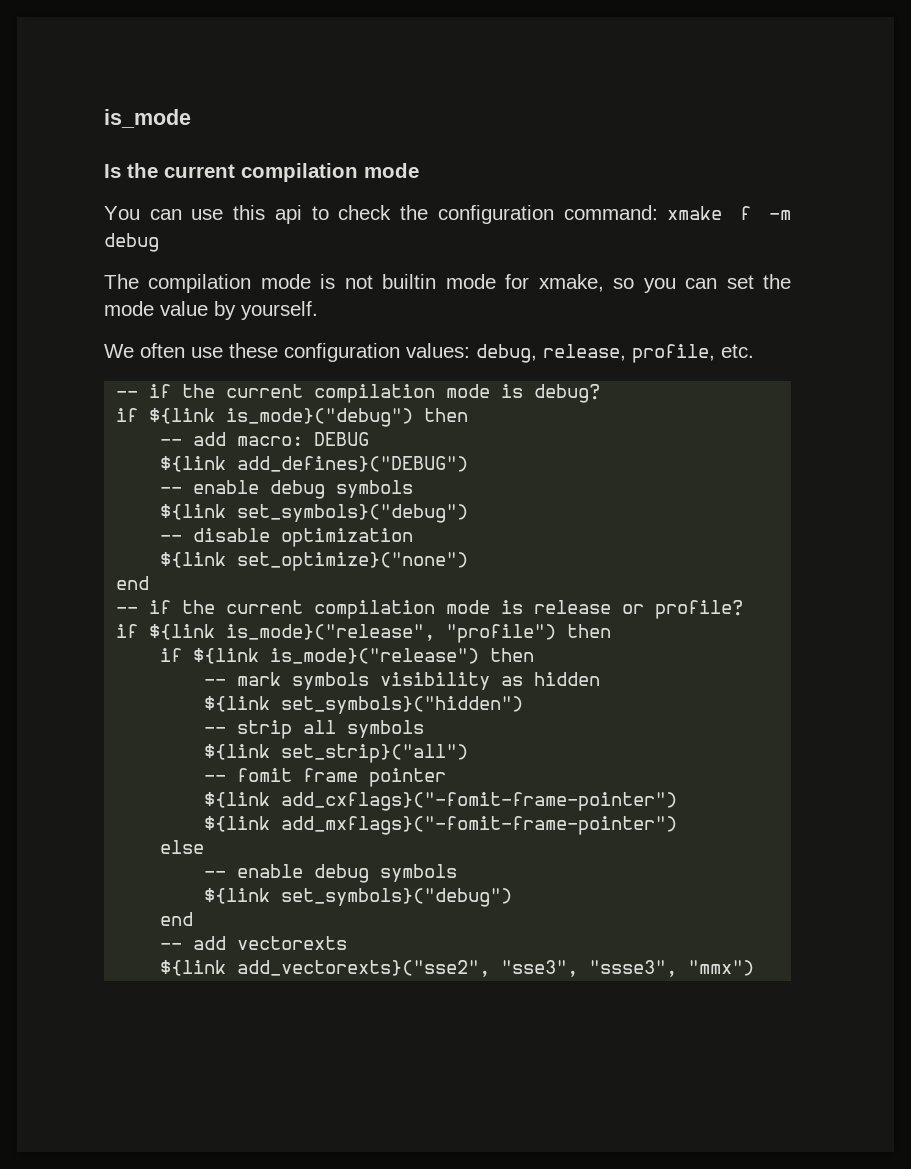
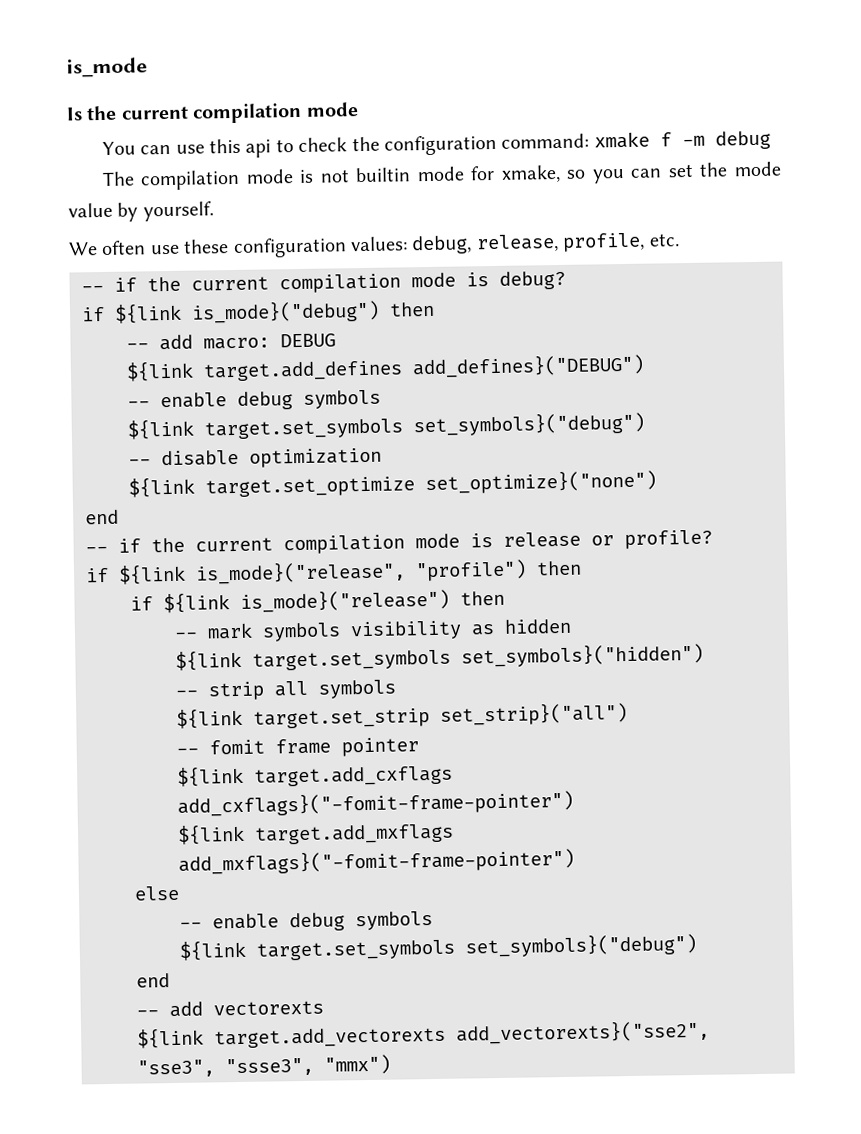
(227, 464) none -> [203,360,403,382] target.add_defines
(227, 512) none -> [204,418,403,440] target.set_symbols
(227, 560) none -> [205,476,415,498] target.set_optimize
(271, 704) none -> [252,649,451,671] target.set_symbols
(271, 752) none -> [253,708,430,729] target.set_strip
(271, 800) none -> [254,765,453,787] target.add_cxflags
(271, 824) none -> [254,823,454,845] target.add_mxflags
(271, 896) none -> [256,939,456,961] target.set_symbols
(227, 968) none -> [214,1026,446,1049] target.add_vectorexts

